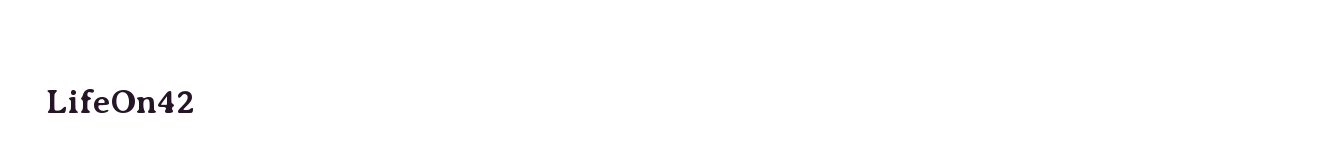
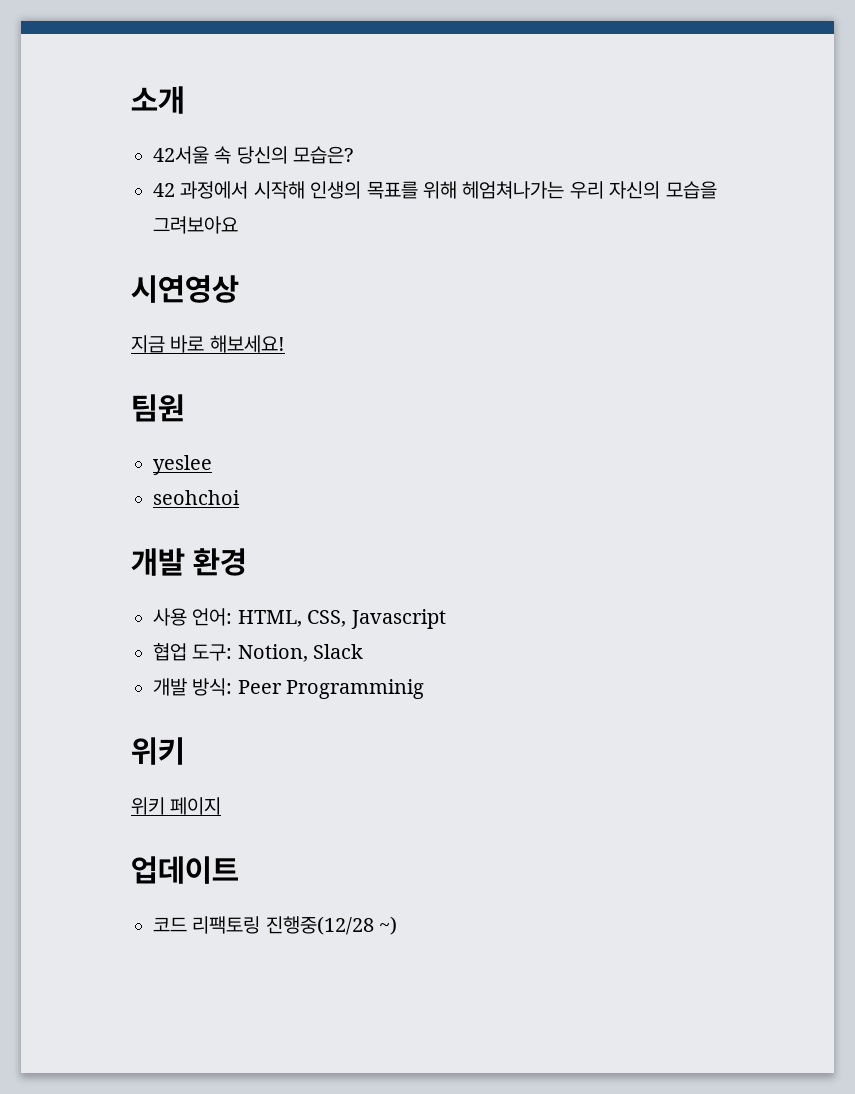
[46,89,195,113] LifeOn42 -> [131,86,185,114] [153,146,354,164] [153,181,717,199] [153,216,238,234] [131,275,239,303] [131,335,285,353] [131,394,185,422] [153,455,212,475] [153,490,240,505] [131,548,248,576] [153,608,446,629] [153,643,364,662] [153,678,425,699] [131,737,185,765] [131,797,222,815] [131,856,239,884] [153,916,398,935] 소개 // 42서울 속 당신의 모습은? // 42 과정에서 시작해 인생의 목표를 위해 헤엄쳐나가는 우리 자신의 모습을 그려보아요 // 시연영상 // 지금 바로 해보세요! // 팀원 // yeslee // seohchoi // 개발 환경 // 사용 언어: HTML, CSS, Javascript // 협업 도구: Notion, Slack // 개발 방식: Peer Programminig // 위키 // 위키 페이지 // 업데이트 // 코드 리팩토링 진행중(12/28 ~)

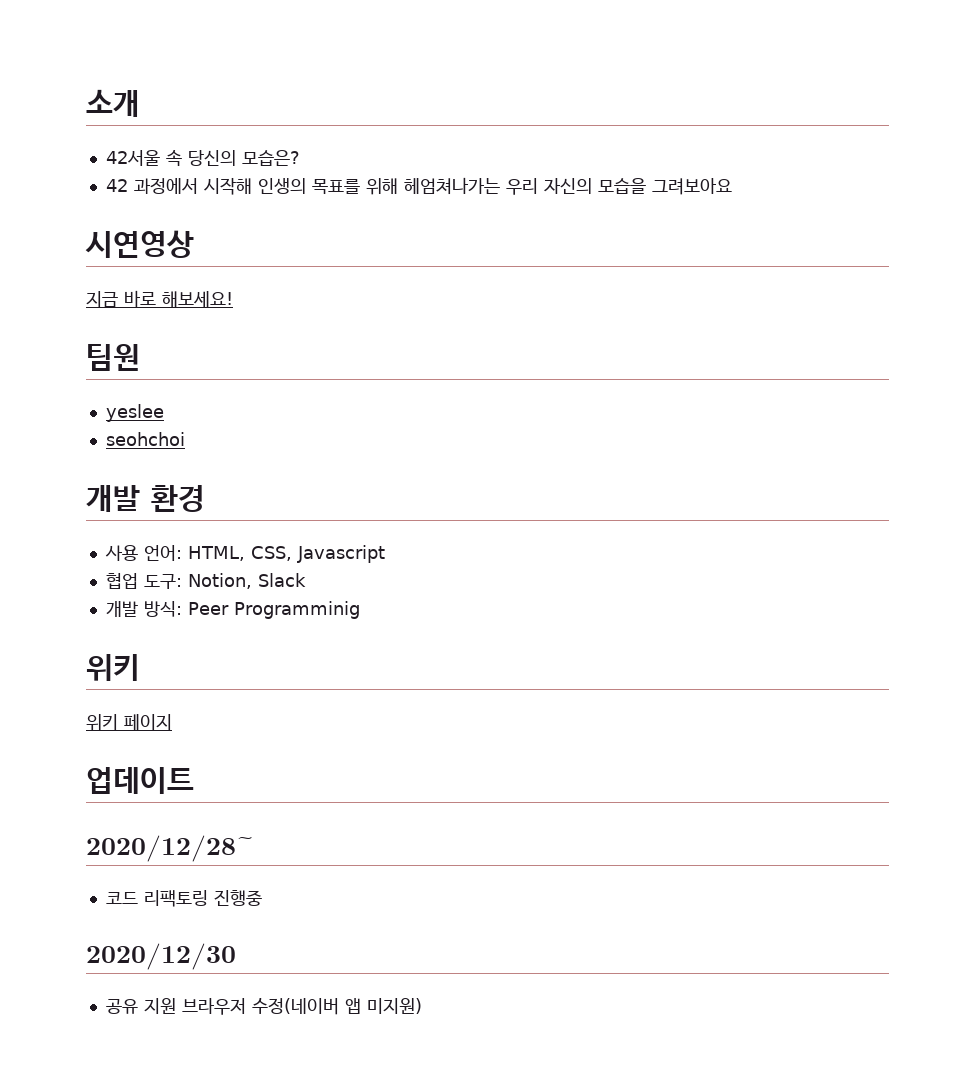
(239, 870) none -> [86,835,254,862] // 2020/12/28~
[265,916,398,935] 진행중(12/28 ~) -> [213,890,262,906] [86,943,236,970] [105,998,422,1015] 진행중 // 2020/12/30 // 공유 지원 브라우저 수정(네이버 앱 미지원)

